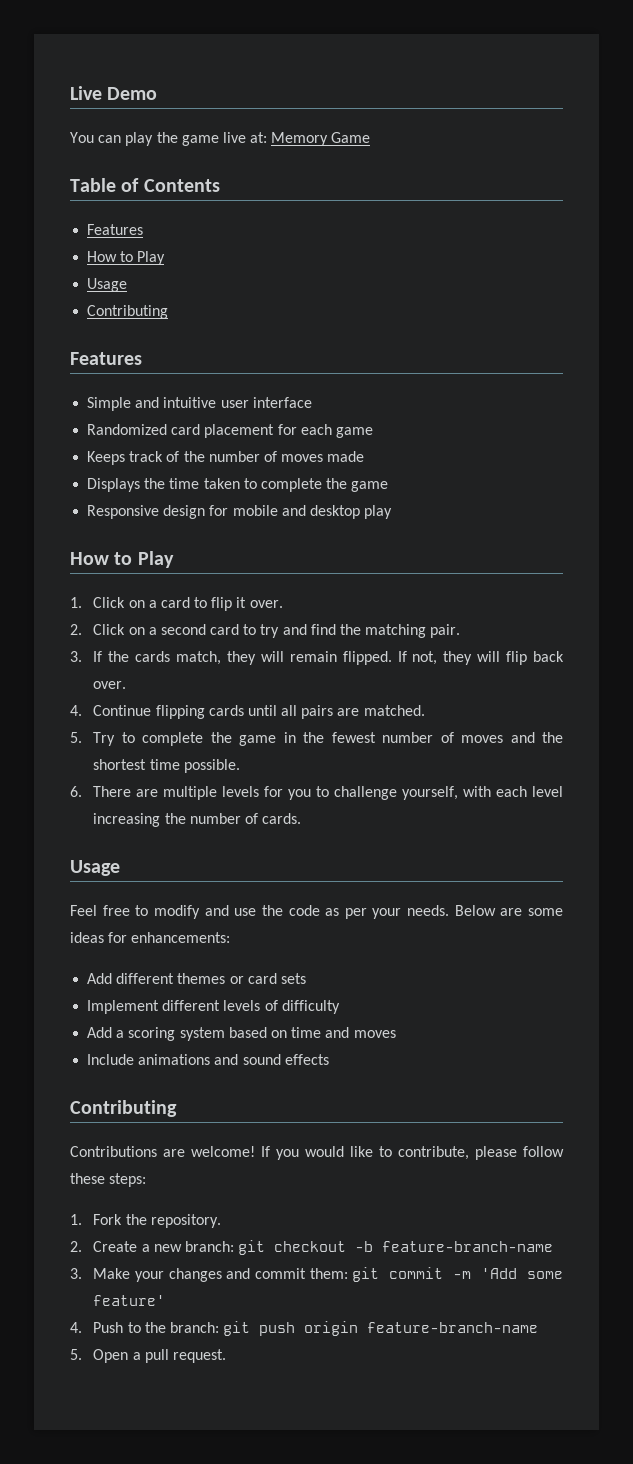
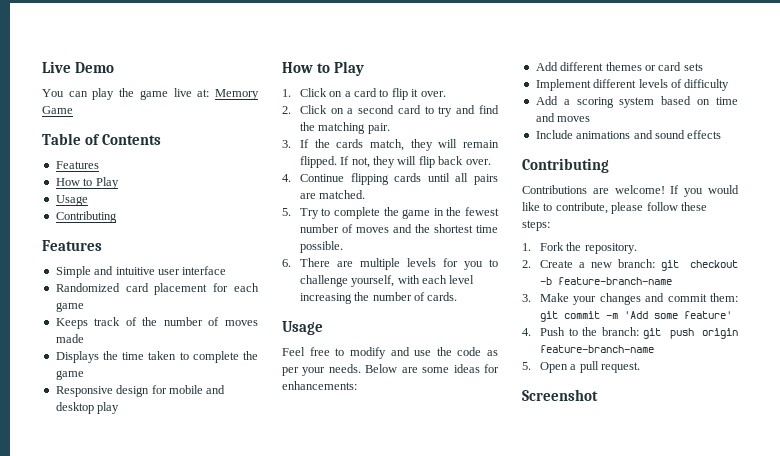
(226, 1356) none -> [522,389,598,401] // Screenshot

